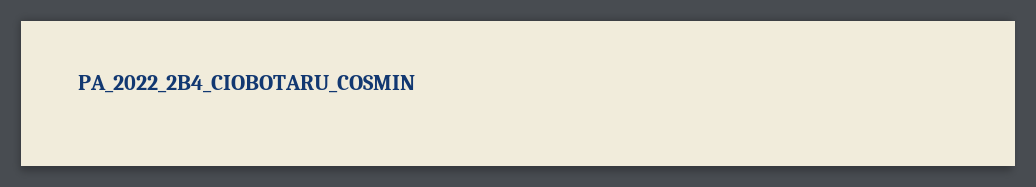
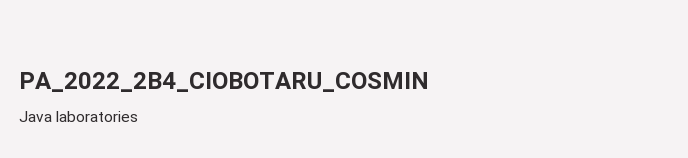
(415, 84) none -> [19,111,139,122] // Java laboratories

